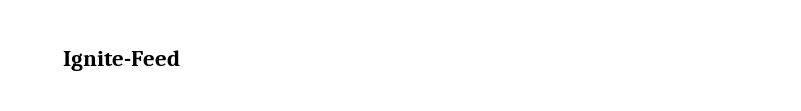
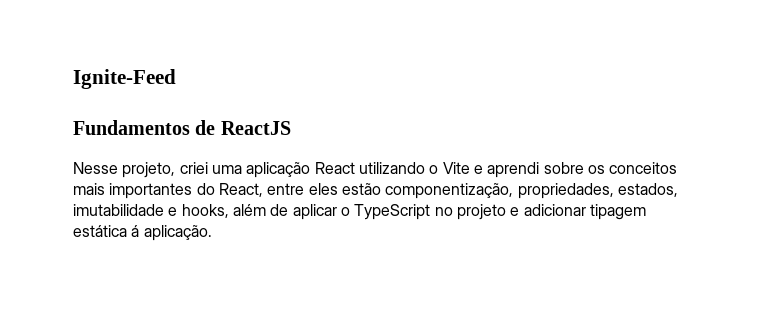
(180, 60) none -> [73,120,291,135] [73,162,678,178] [73,183,678,199] [73,204,646,220] [73,225,212,241] // Fundamentos de ReactJS // Nesse projeto, criei uma aplicação React utilizando o Vite e aprendi sobre os conceitos mais importantes do React, entre eles estão componentização, propriedades, estados, imutabilidade e hooks, além de aplicar o TypeScript no projeto e adicionar tipagem estática á aplicação.

